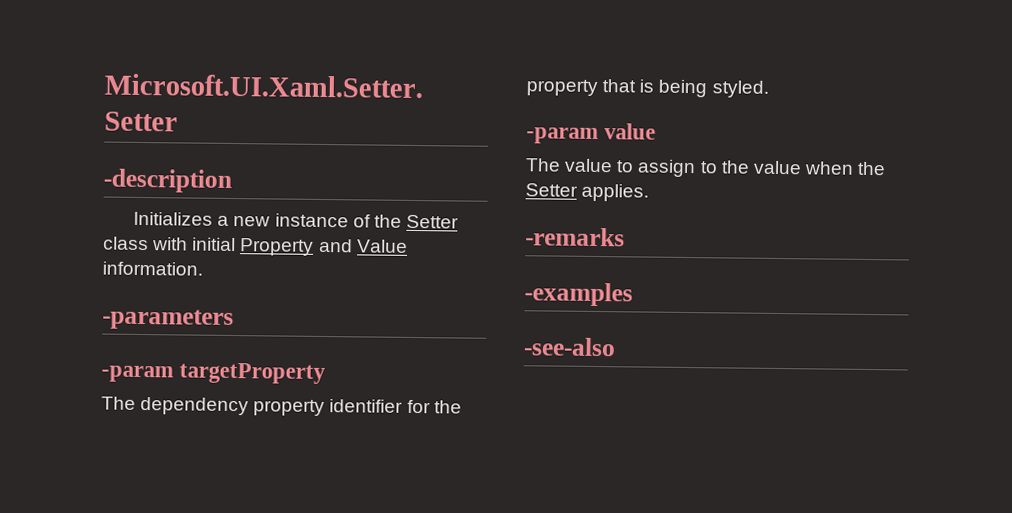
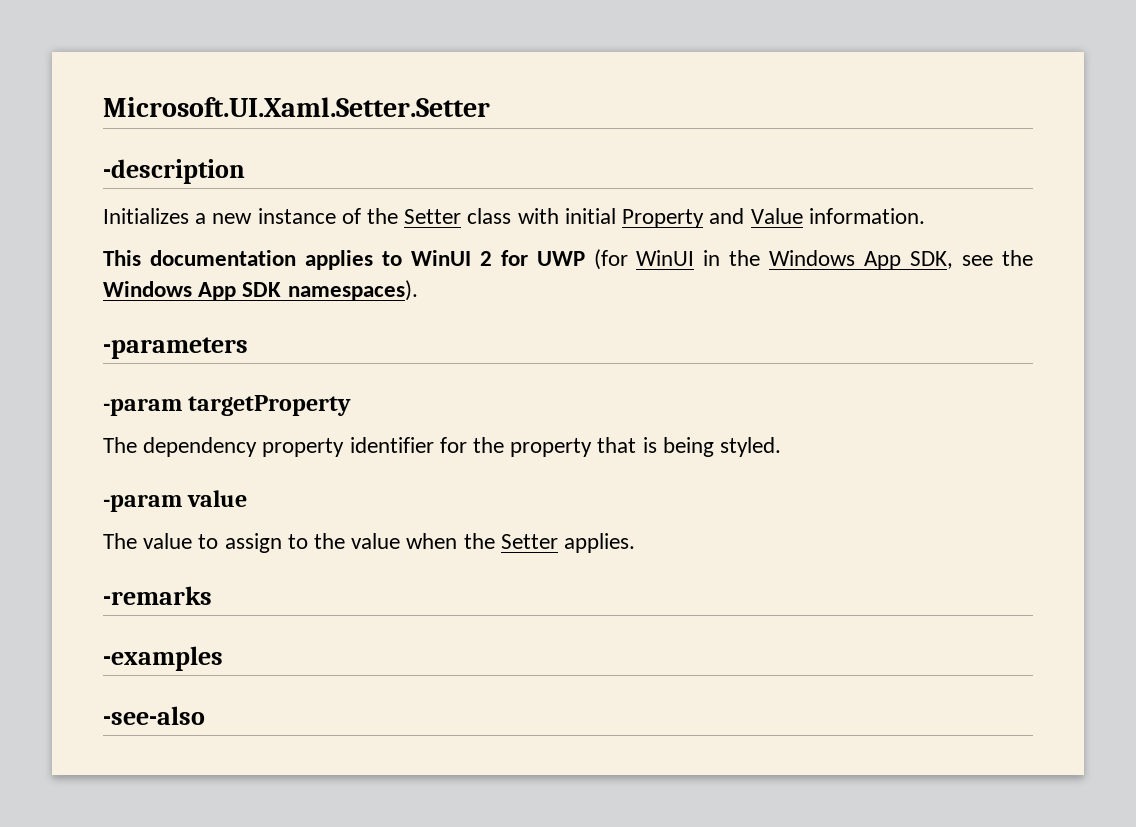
(203, 268) none -> [103,249,1033,270] [103,280,418,301] // This documentation applies to WinUI 2 for UWP (for WinUI in the Windows App SDK, see the Windows App SDK namespaces).

